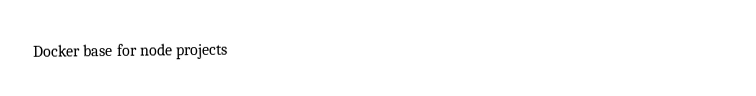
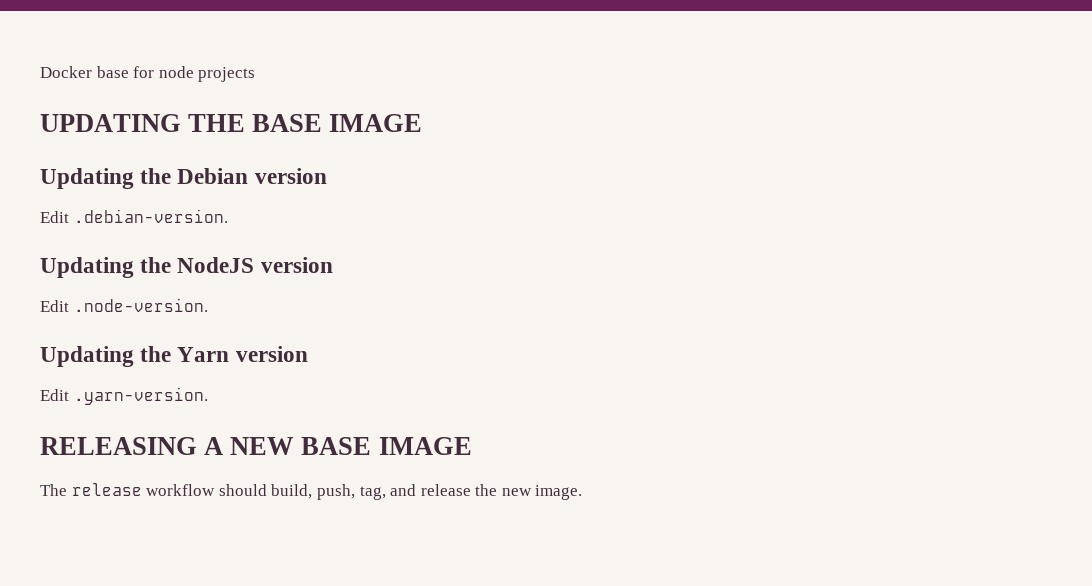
(229, 51) none -> [40,114,423,132] [40,168,327,189] [40,209,228,223] [40,257,333,278] [40,298,208,312] [40,346,308,367] [40,387,208,405] [40,437,472,455] [40,483,583,500] // UPDATING THE BASE IMAGE // Updating the Debian version // Edit .debian-version. // Updating the NodeJS version // Edit .node-version. // Updating the Yarn version // Edit .yarn-version. // RELEASING A NEW BASE IMAGE // The release workflow should build, push, tag, and release the new image.

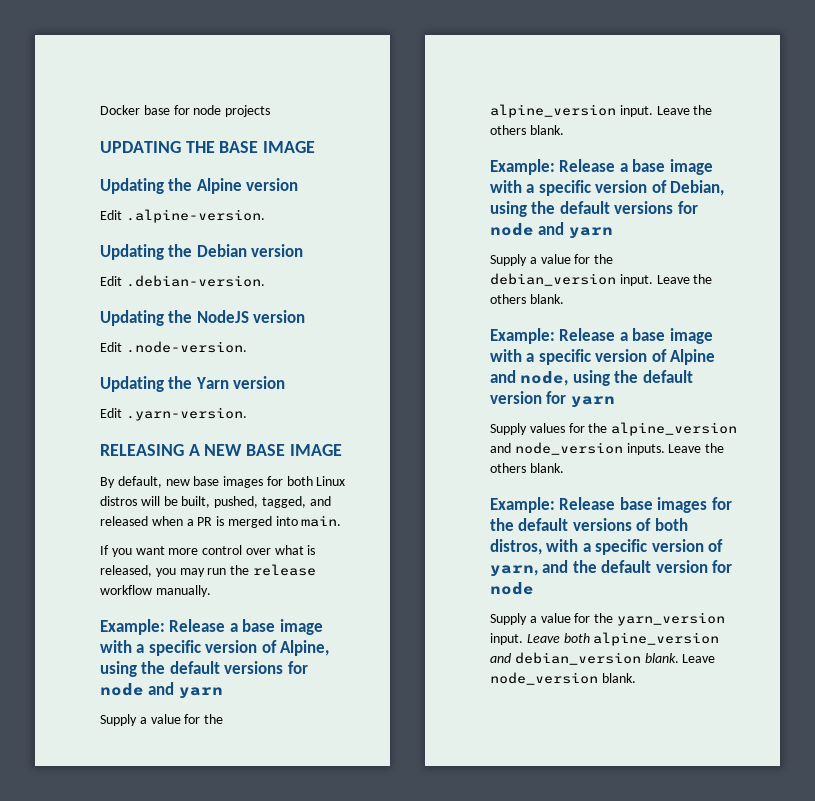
(423, 123) none -> [100,178,299,194] [100,209,265,223] // Updating the Alpine version // Edit .alpine-version.
[40,483,583,500] The release workflow should build, push, tag, and release the new image. -> [100,476,346,488] [100,496,331,508] [100,515,342,528] [100,545,316,557] [100,564,316,577] [100,585,211,597] [100,619,323,635] [100,640,330,656] [100,661,308,677] [100,682,223,699] [100,714,224,726] [490,104,713,118] [490,125,564,135] [490,159,713,175] [490,180,725,196] [490,201,698,217] [490,222,613,239] [490,254,614,266] [490,273,713,286] [490,294,564,304] [490,328,713,344] [490,349,716,365] [490,370,693,386] [490,391,615,408] [490,422,738,436] [490,442,725,455] [490,463,564,473] [490,497,732,513] [490,518,688,531] [490,539,724,555] [490,560,733,577] [490,582,534,595] [490,612,725,626] [490,632,720,646] [490,652,716,665] [490,672,636,685] By default, new base images for both Linux distros will be built, pushed, tagged, and released when a PR is merged into main. // If you want more control over what is released, you may run the release workflow manually. // Example: Release a base image with a specific version of Alpine, using the default versions for node and yarn // Supply a value for the alpine_version input. Leave the others blank. // Example: Release a base image with a specific version of Debian, using the default versions for node and yarn // Supply a value for the debian_version input. Leave the others blank. // Example: Release a base image with a specific version of Alpine and node, using the default version for yarn // Supply values for the alpine_version and node_version inputs. Leave the others blank. // Example: Release base images for the default versions of both distros, with a specific version of yarn, and the default version for node // Supply a value for the yarn_version input. Leave both alpine_version and debian_version blank. Leave node_version blank.

